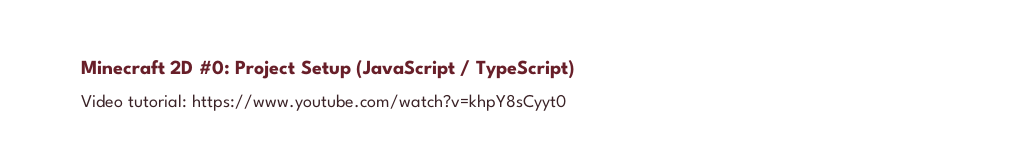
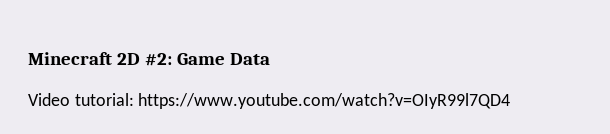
[198,60,575,79] #0: Project Setup (JavaScript / TypeScript) -> [144,53,270,66] #2: Game Data
[191,94,566,111] https://www.youtube.com/watch?v=khpY8sCyyt0 -> [138,93,511,109] https://www.youtube.com/watch?v=OIyR99l7QD4

